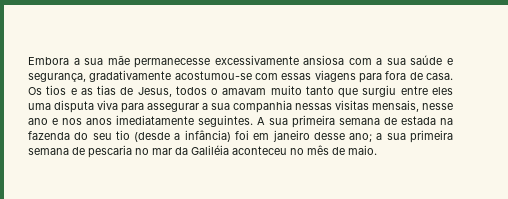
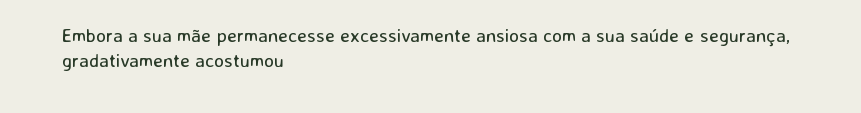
[174,70,453,83] [28,85,453,98] [28,100,453,113] [28,115,453,128] [28,130,453,143] [28,145,377,158] acostumou-se com essas viagens para fora de casa. Os tios e as tias de Jesus, todos o amavam muito tanto que surgiu entre eles uma disputa viva para assegurar a sua companhia nessas visitas mensais, nesse ano e nos anos imediatamente seguintes. A sua primeira semana de estada na fazenda do seu tio (desde a infância) foi em janeiro desse ano; a sua primeira semana de pescaria no mar da Galiléia aconteceu no mês de maio. -> [195,55,285,67] acostumou

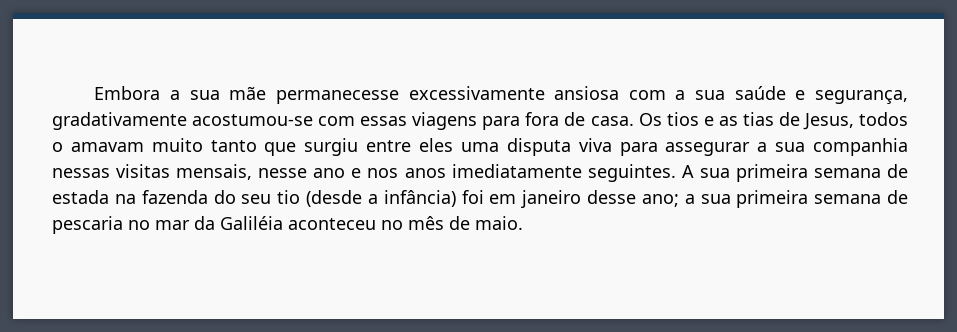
[195,55,285,67] acostumou -> [192,112,908,130] [52,138,909,156] [52,164,908,182] [52,190,909,208] [52,216,523,234] acostumou-se com essas viagens para fora de casa. Os tios e as tias de Jesus, todos o amavam muito tanto que surgiu entre eles uma disputa viva para assegurar a sua companhia nessas visitas mensais, nesse ano e nos anos imediatamente seguintes. A sua primeira semana de estada na fazenda do seu tio (desde a infância) foi em janeiro desse ano; a sua primeira semana de pescaria no mar da Galiléia aconteceu no mês de maio.

